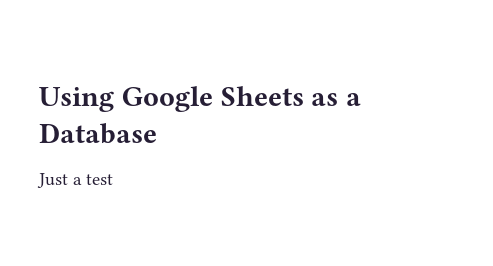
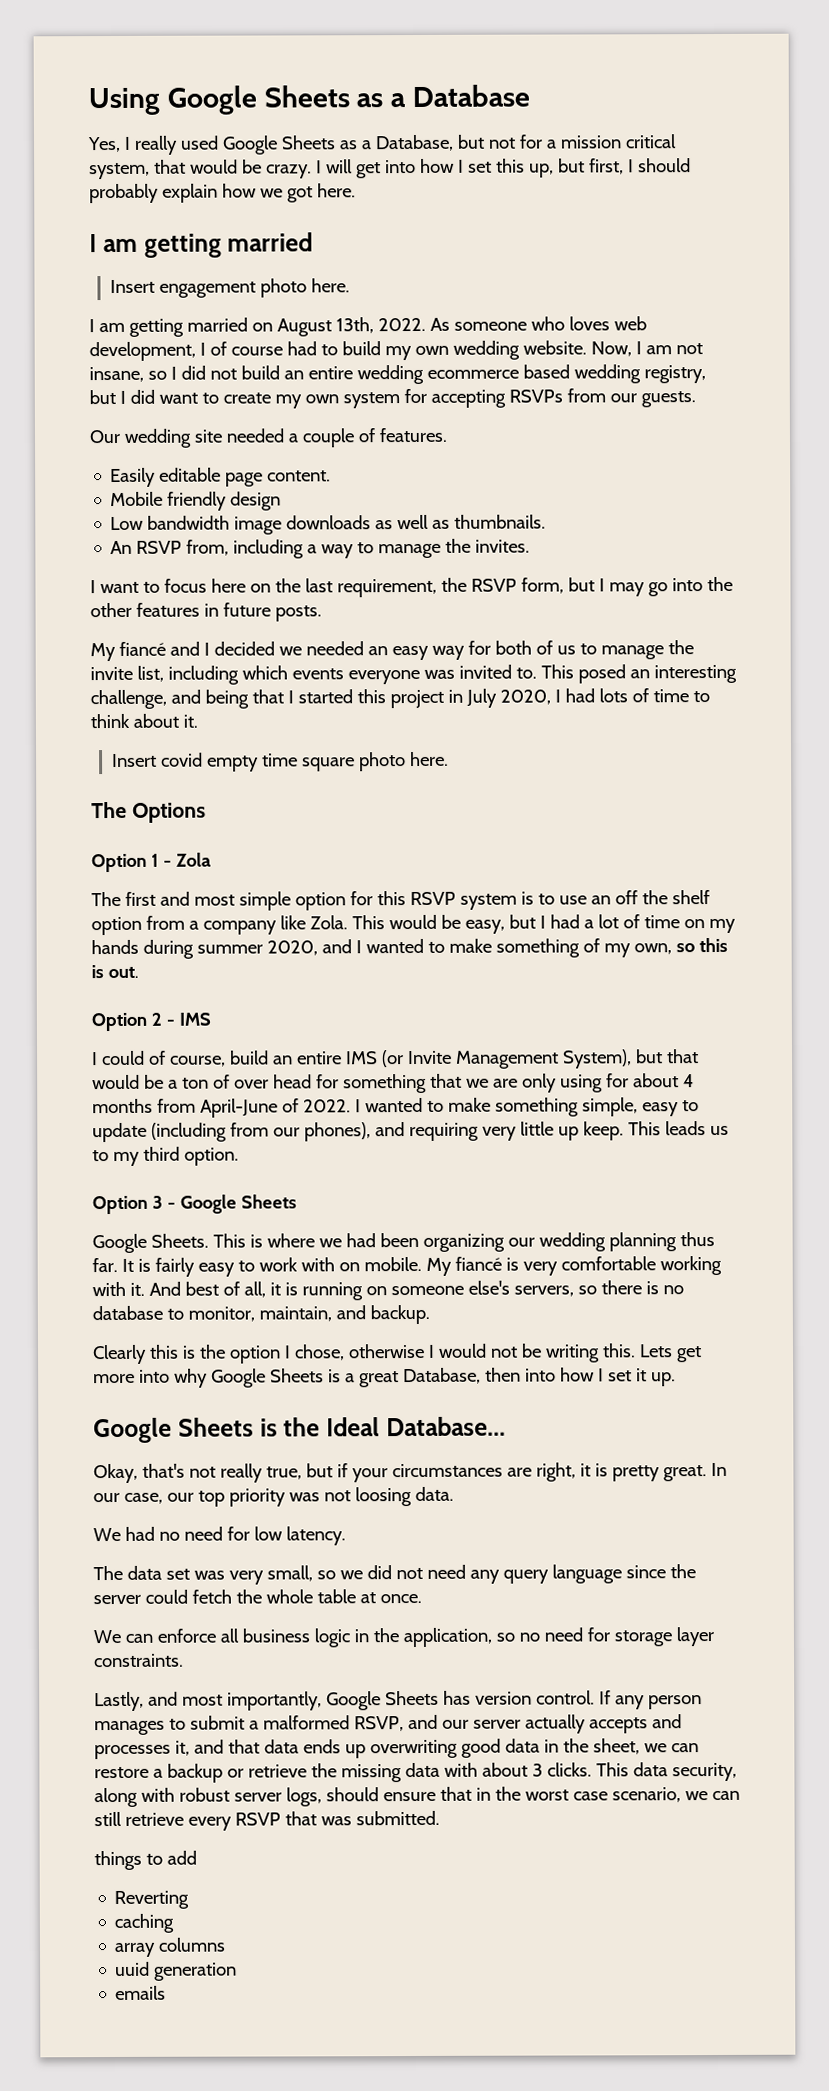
[37,173,113,188] Just a test -> [87,134,677,155] [89,158,691,180] [89,183,356,204] [89,232,314,258] [110,278,351,298] [89,316,647,337] [89,340,703,362] [89,364,706,385] [89,388,696,409] [89,427,447,448] [110,467,332,488] [110,491,282,511] [110,514,547,535] [110,538,531,559] [90,576,733,598] [90,602,322,622] [90,640,694,662] [90,664,737,685] [90,688,710,710] [90,713,198,729] [112,751,450,772] [91,801,206,823] [91,852,211,873] [91,890,710,911] [91,914,736,936] [91,937,728,959] [91,965,139,979] [91,1012,211,1032] [92,1049,699,1069] [92,1073,694,1094] [92,1097,699,1118] [92,1121,729,1143] [92,1146,239,1167] [92,1194,297,1215] [92,1232,715,1254] [92,1255,722,1277] [92,1280,684,1301] [92,1304,430,1325] [92,1343,702,1365] [93,1367,676,1388] [93,1416,506,1444] [93,1462,727,1484] [93,1486,454,1507] [93,1526,346,1546] [93,1564,696,1585] [93,1589,422,1605] [93,1627,714,1648] [94,1653,184,1668] [94,1690,702,1712] [94,1714,682,1736] [94,1738,699,1760] [94,1762,737,1783] [94,1786,740,1808] [94,1810,440,1831] [94,1850,197,1871] [114,1890,190,1909] [114,1913,175,1933] [114,1937,227,1957] [115,1961,238,1981] [115,1985,167,2000] Yes, I really used Google Sheets as a Database, but not for a mission critical system, that would be crazy. I will get into how I set this up, but first, I should probably explain how we got here. // I am getting married // Insert engagement photo here. // I am getting married on August 13th, 2022. As someone who loves web development, I of course had to build my own wedding website. Now, I am not insane, so I did not build an entire wedding ecommerce based wedding registry, but I did want to create my own system for accepting RSVPs from our guests. // Our wedding site needed a couple of features. // Easily editable page content. // Mobile friendly design // Low bandwidth image downloads as well as thumbnails. // An RSVP from, including a way to manage the invites. // I want to focus here on the last requirement, the RSVP form, but I may go into the other features in future posts. // My fiancé and I decided we needed an easy way for both of us to manage the invite list, including which events everyone was invited to. This posed an interesting challenge, and being that I started this project in July 2020, I had lots of time to think about it. // Insert covid empty time square photo here. // The Options // Option 1 - Zola // The first and most simple option for this RSVP system is to use an off the shelf option from a company like Zola. This would be easy, but I had a lot of time on my hands during summer 2020, and I wanted to make something of my own, so this is out. // Option 2 - IMS // I could of course, build an entire IMS (or Invite Management System), but that would be a ton of over head for something that we are only using for about 4 months from April-June of 2022. I wanted to make something simple, easy to update (including from our phones), and requiring very little up keep. This leads us to my third option. // Option 3 - Google Sheets // Google Sheets. This is where we had been organizing our wedding planning thus far. It is fairly easy to work with on mobile. My fiancé is very comfortable working with it. And best of all, it is running on someone else's servers, so there is no database to monitor, maintain, and backup. // Clearly this is the option I chose, otherwise I would not be writing this. Lets get more into why Google Sheets is a great Database, then into how I set it up. // Google Sheets is the Ideal Database... // Okay, that's not really true, but if your circumstances are right, it is pretty great. In our case, our top priority was not loosing data. // We had no need for low latency. // The data set was very small, so we did not need any query language since the server could fetch the whole table at once. // We can enforce all business logic in the application, so no need for storage layer constraints. // Lastly, and most importantly, Google Sheets has version control. If any person manages to submit a malformed RSVP, and our server actually accepts and processes it, and that data ends up overwriting good data in the sheet, we can restore a backup or retrieve the missing data with about 3 clicks. This data security, along with robust server logs, should ensure that in the worst case scenario, we can still retrieve every RSVP that was submitted. // things to add // Reverting // caching // array columns // uuid generation // emails

